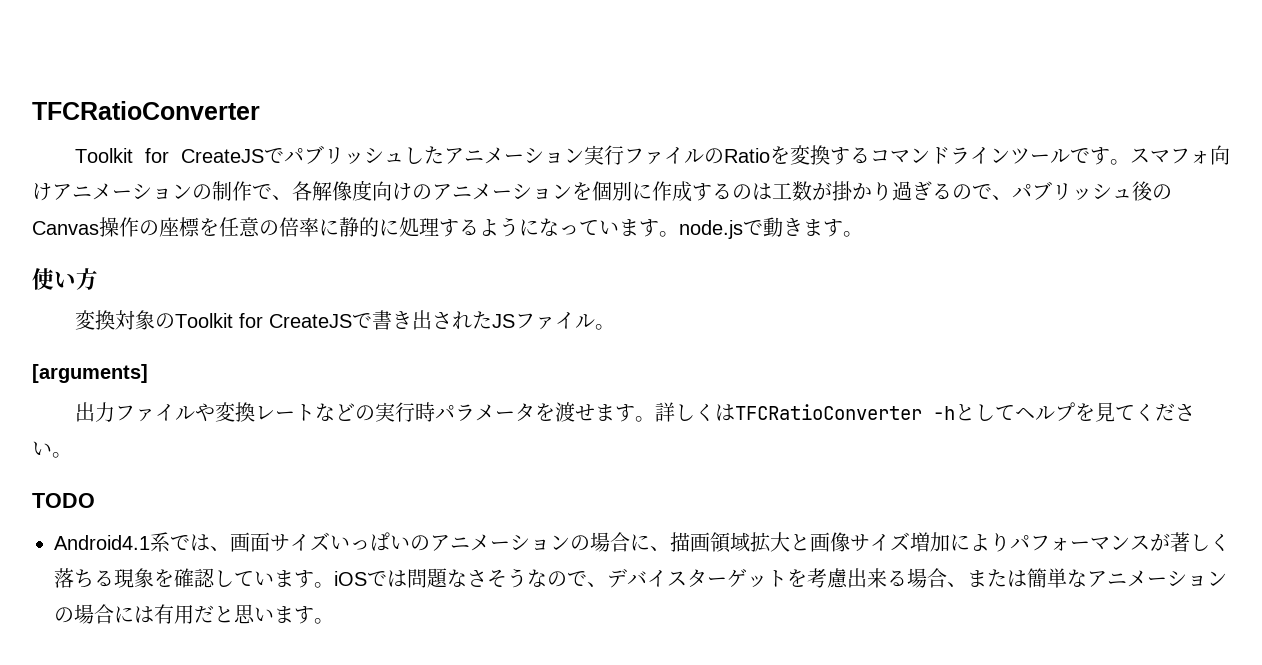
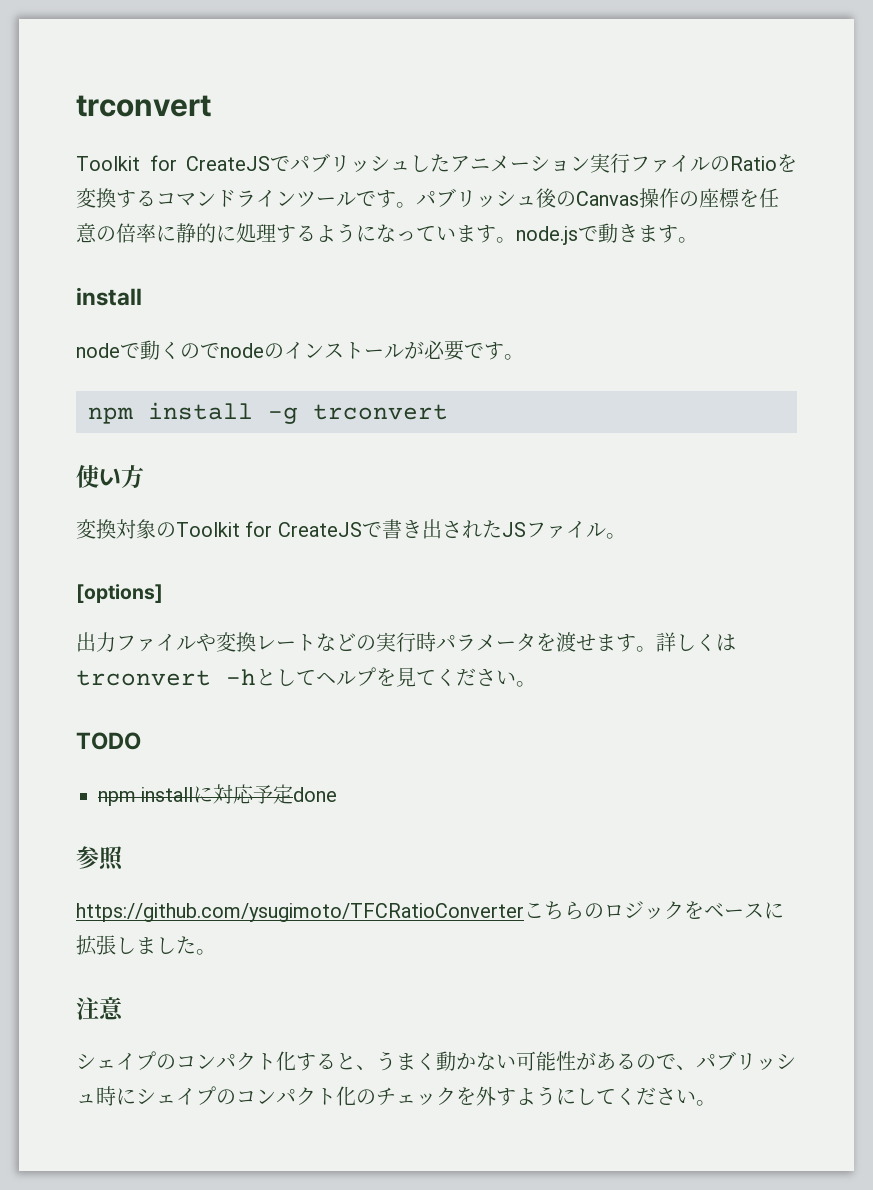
[32,101,260,120] TFCRatioConverter -> [76,95,211,117] trconvert
[1130,145,1230,165] [32,180,1012,202] スマフォ向けアニメーションの制作で、各解像度向けのアニメーションを個別に作成するのは工数が掛かり過ぎるので、 -> (416, 205) none
(863, 234) none -> [76,287,142,306] [76,340,524,361] [88,402,448,424] // install // nodeで動くのでnodeのインストールが必要です。 // npm install -g trconvert
[32,364,148,383] [arguments] -> [76,584,163,603] [options]
[734,404,922,420] TFCRatioConverter -> [76,670,211,686] trconvert
[54,532,1230,553] [54,568,1227,588] [54,604,314,624] Android4.1系では、画面サイズいっぱいのアニメーションの場合に、描画領域拡大と画像サイズ増加によりパフォーマンスが著しく落ちる現象を確認しています。iOSでは問題なさそうなので、デバイスターゲットを考慮出来る場合、または簡単なアニメーションの場合には有用だと思います -> [98,784,338,806] [76,846,124,871] [76,901,784,922] [76,935,216,956] [76,997,124,1021] [76,1051,796,1071] [76,1086,696,1106] npm installに対応予定done // 参照 // https://github.com/ysugimoto/TFCRatioConverterこちらのロジックをベースに拡張しました。 // 注意 // シェイプのコンパクト化すると、うまく動かない可能性があるので、パブリッシュ時にシェイプのコンパクト化のチェックを外すようにしてください

